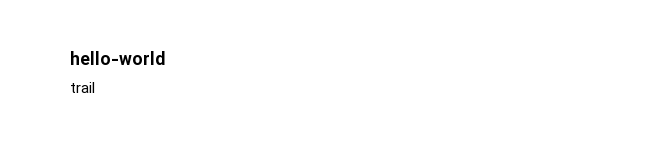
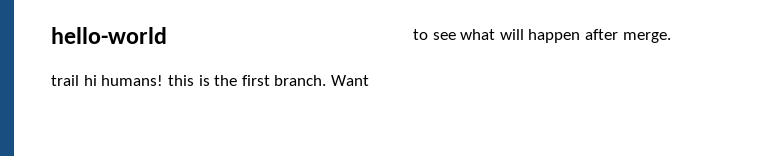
(95, 87) none -> [83,75,369,86] [413,29,671,43] hi humans! this is the first branch. Want to see what will happen after merge.

